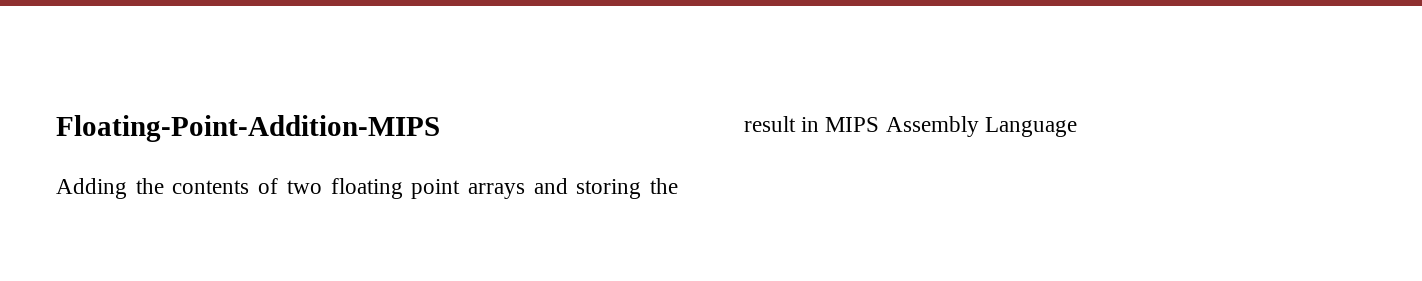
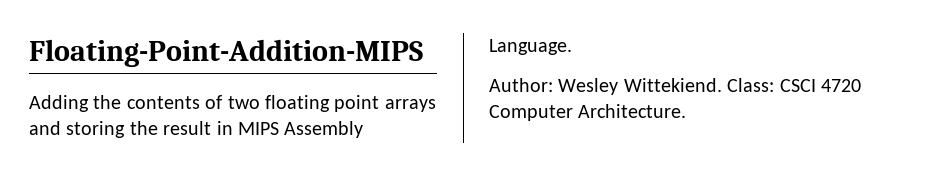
[984,117,1077,137] Language -> [489,39,572,55] [489,78,861,95] [489,104,687,121] Language. // Author: Wesley Wittekiend. Class: CSCI 4720 Computer Architecture.

